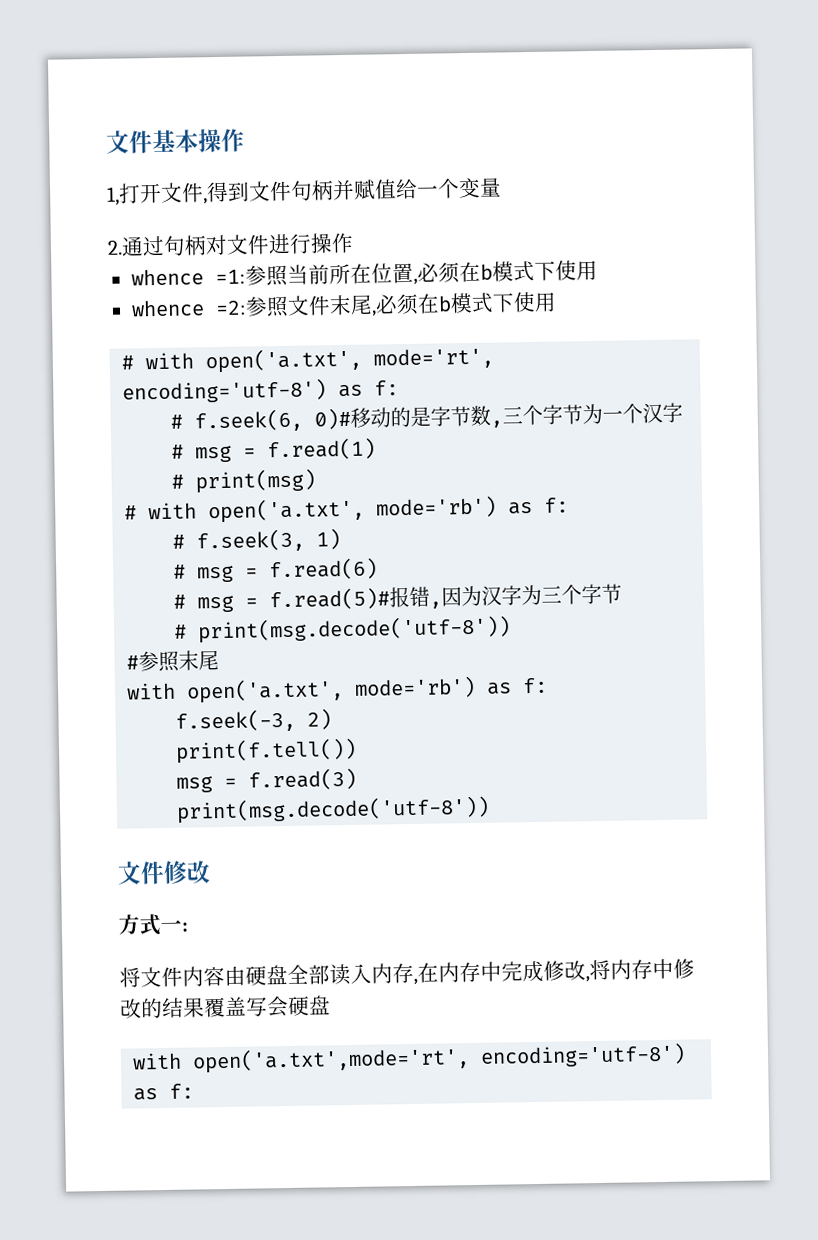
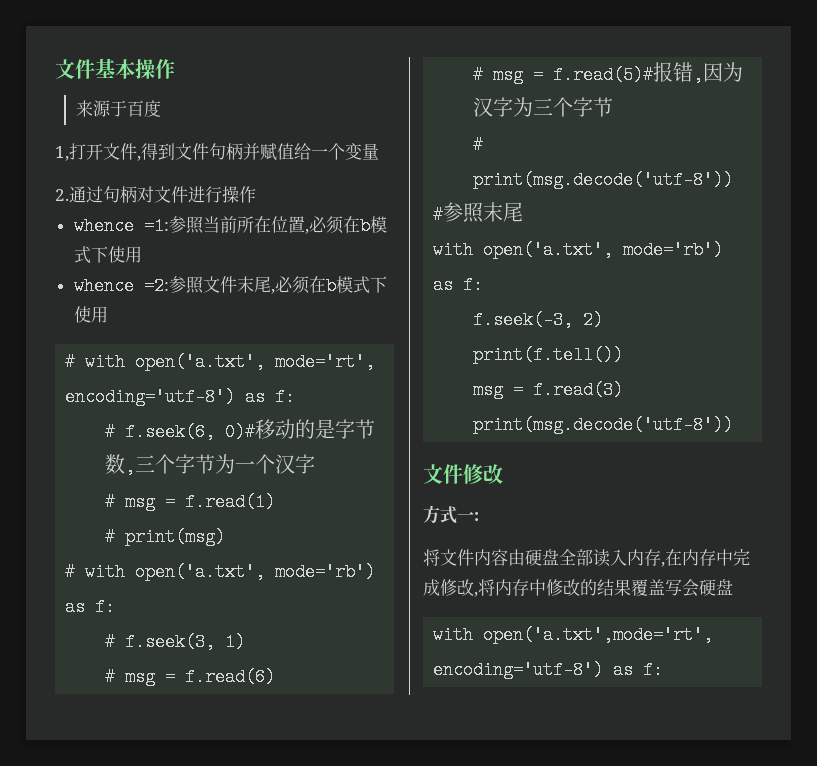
(245, 140) none -> [75,100,161,117] // 来源于百度

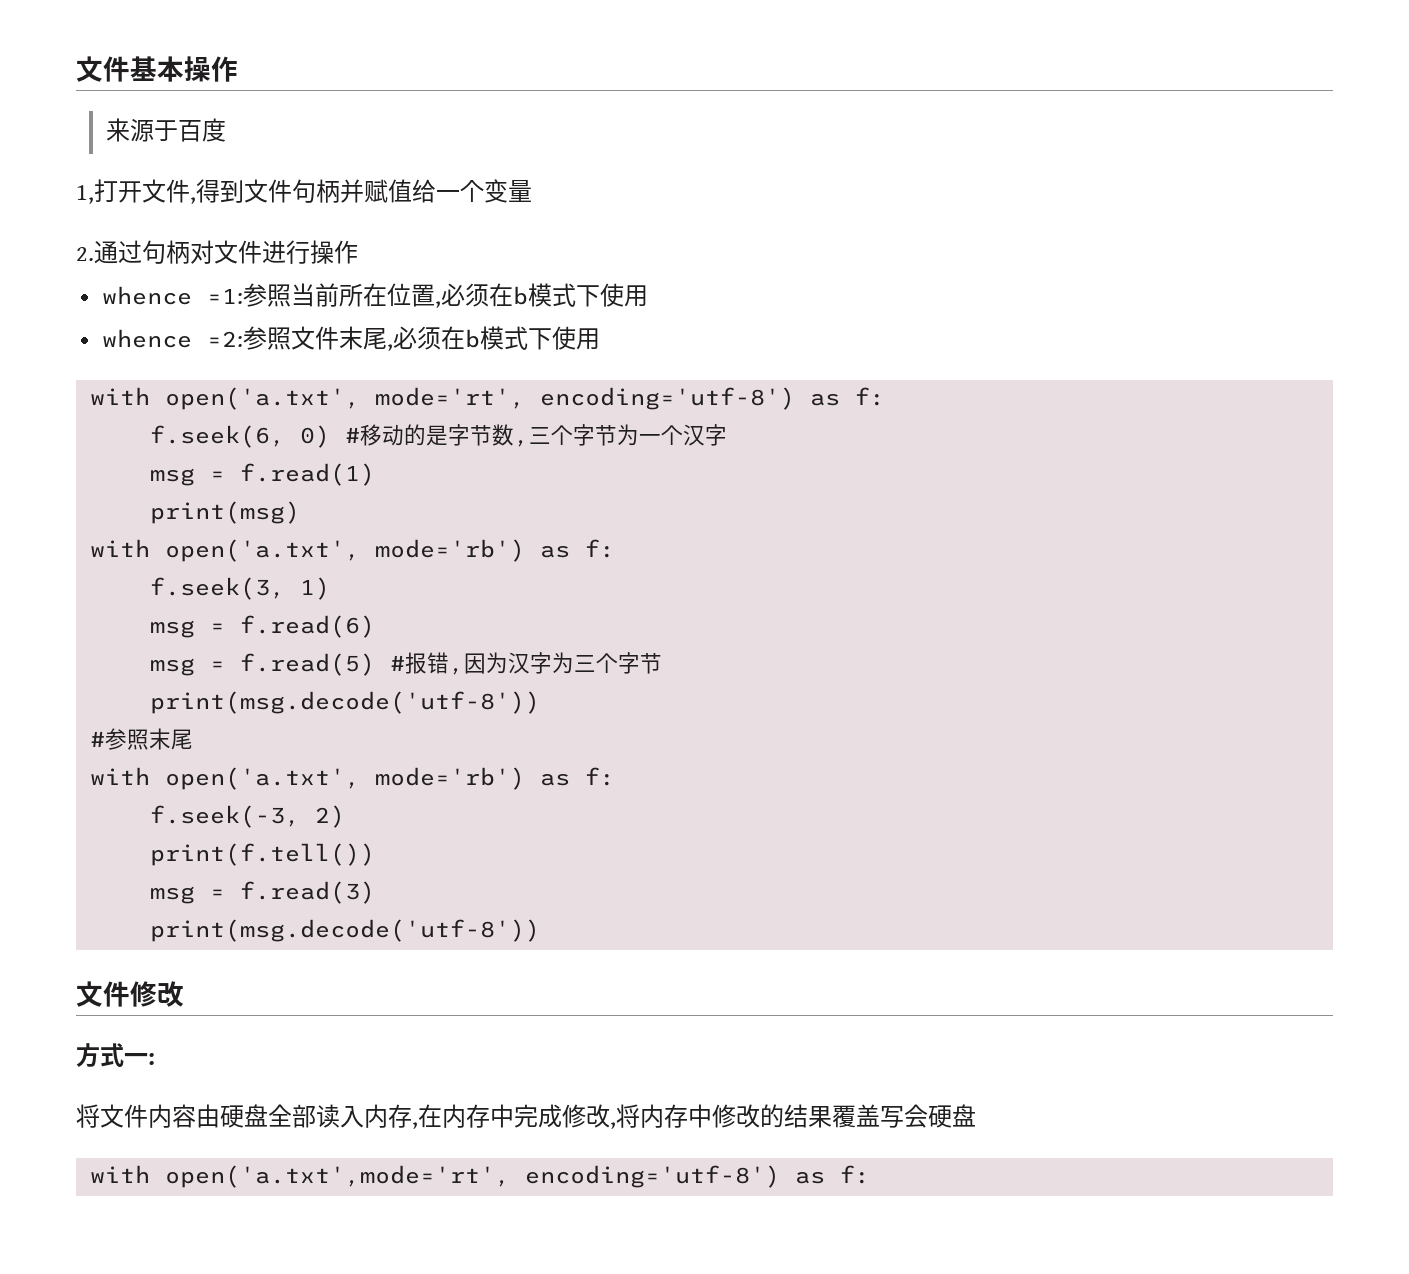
[65,353,76,371] # -> (601, 339) none
[105,423,256,441] # f.seek(6, 0)# -> [150,425,361,448] f.seek(6, 0) #
[105,493,116,511] # -> (728, 435) none
[105,528,116,546] # -> (376, 474) none
[65,563,376,581] [65,598,116,616] [105,633,116,651] # with open('a.txt', mode='rb') as f: // # -> [90,539,616,562] with open('a.txt', mode='rb') as f: //
[105,668,116,686] # -> (331, 588) none
[473,66,654,84] # msg = f.read(5)# -> [150,653,406,676] msg = f.read(5) #
[473,136,484,154] # -> (663, 663) none

